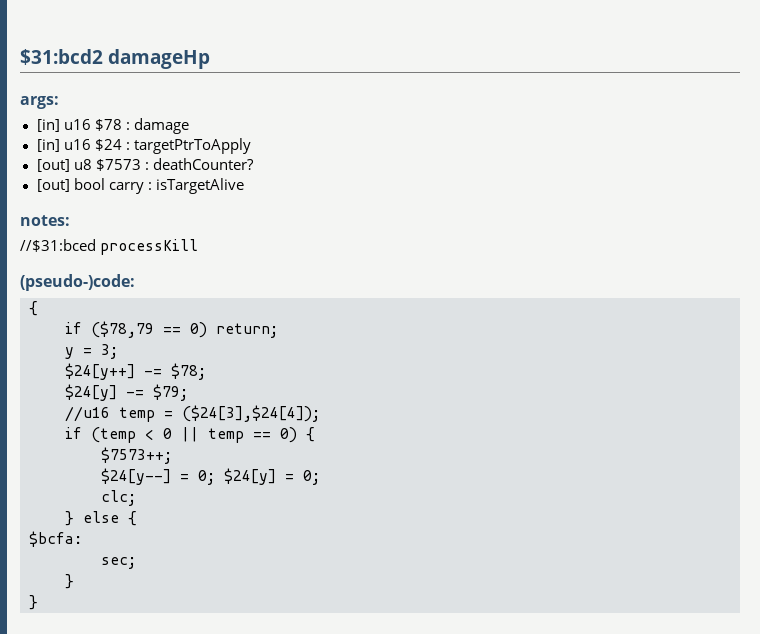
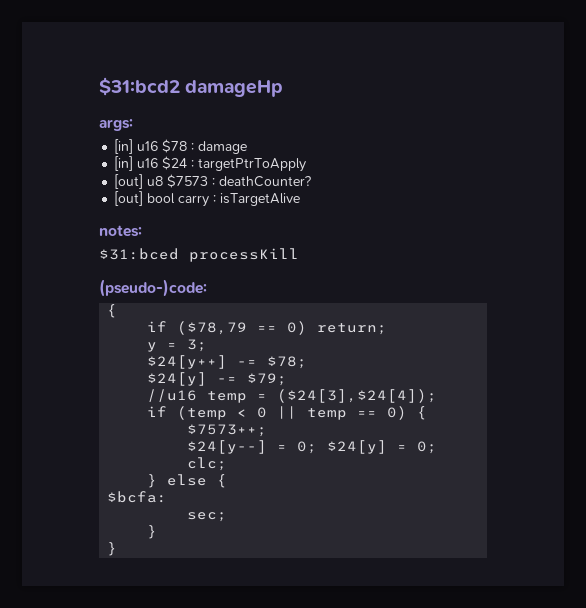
[20,239,96,252] //$31:bced -> [99,248,179,260] $31:bced

